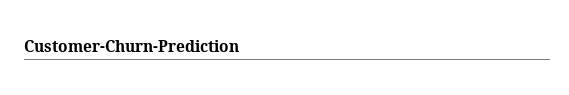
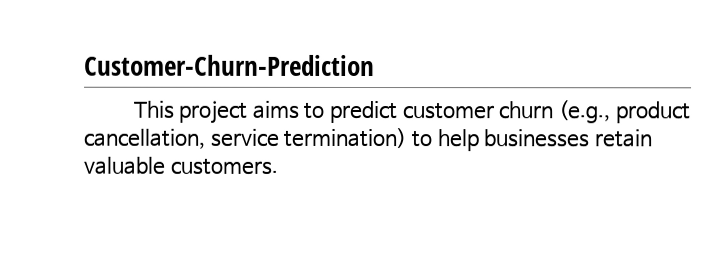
(239, 46) none -> [133,100,691,124] [83,127,652,152] [83,156,278,175] // This project aims to predict customer churn (e.g., product cancellation, service termination) to help businesses retain valuable customers.

